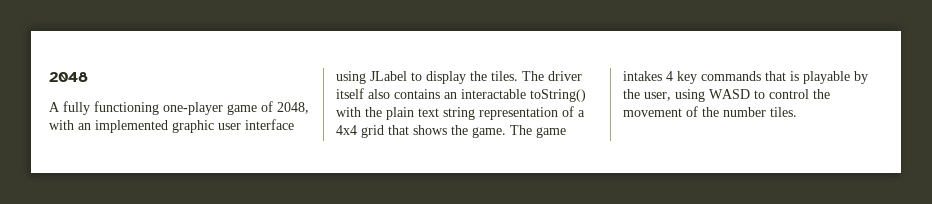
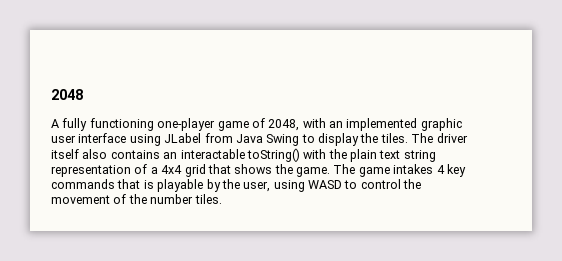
(407, 76) none -> [204,133,300,146] from Java Swing

